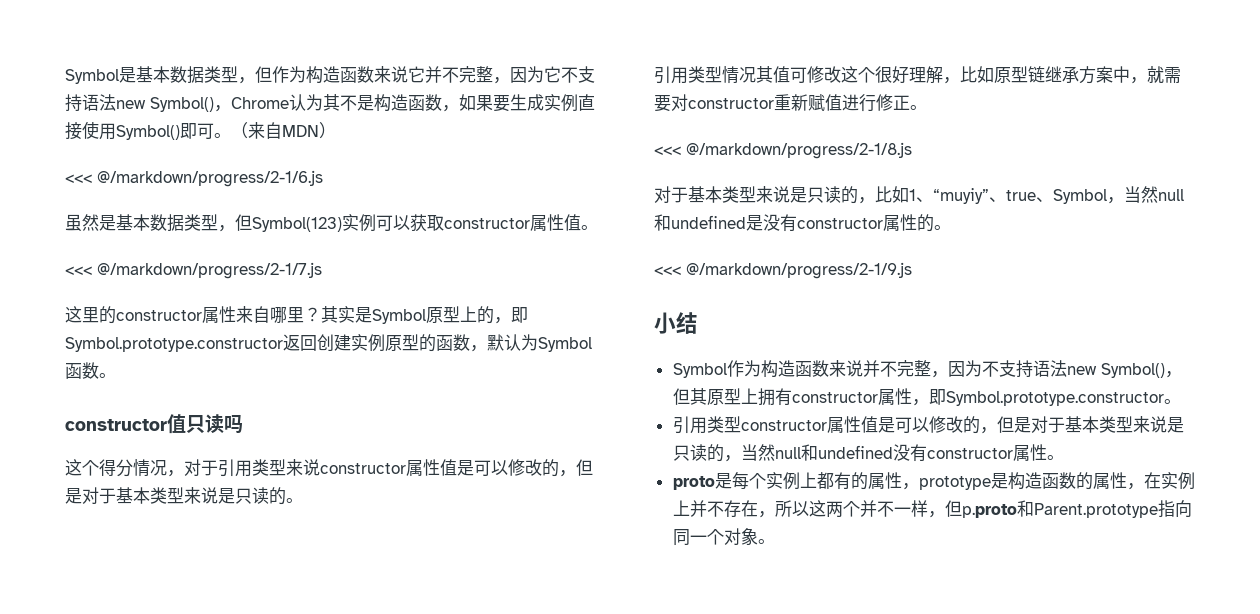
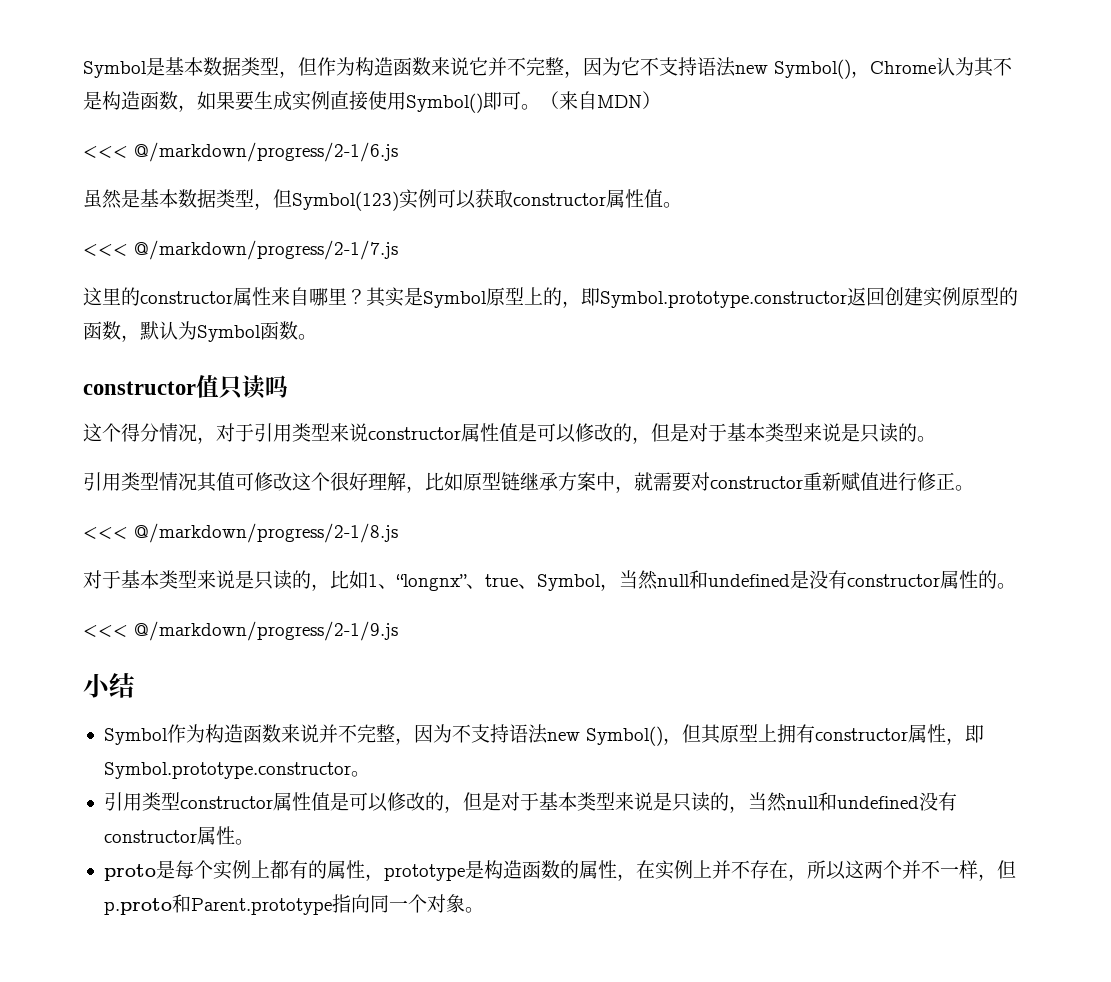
[933,188,989,204] “muyiy” -> [396,574,467,591] “longnx”

